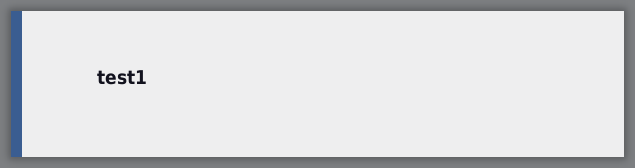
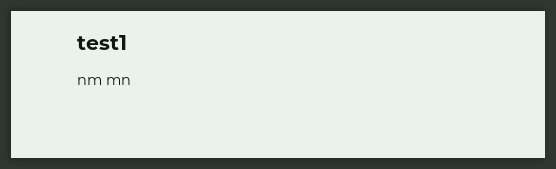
(147, 77) none -> [77,77,131,85] // nm mn

